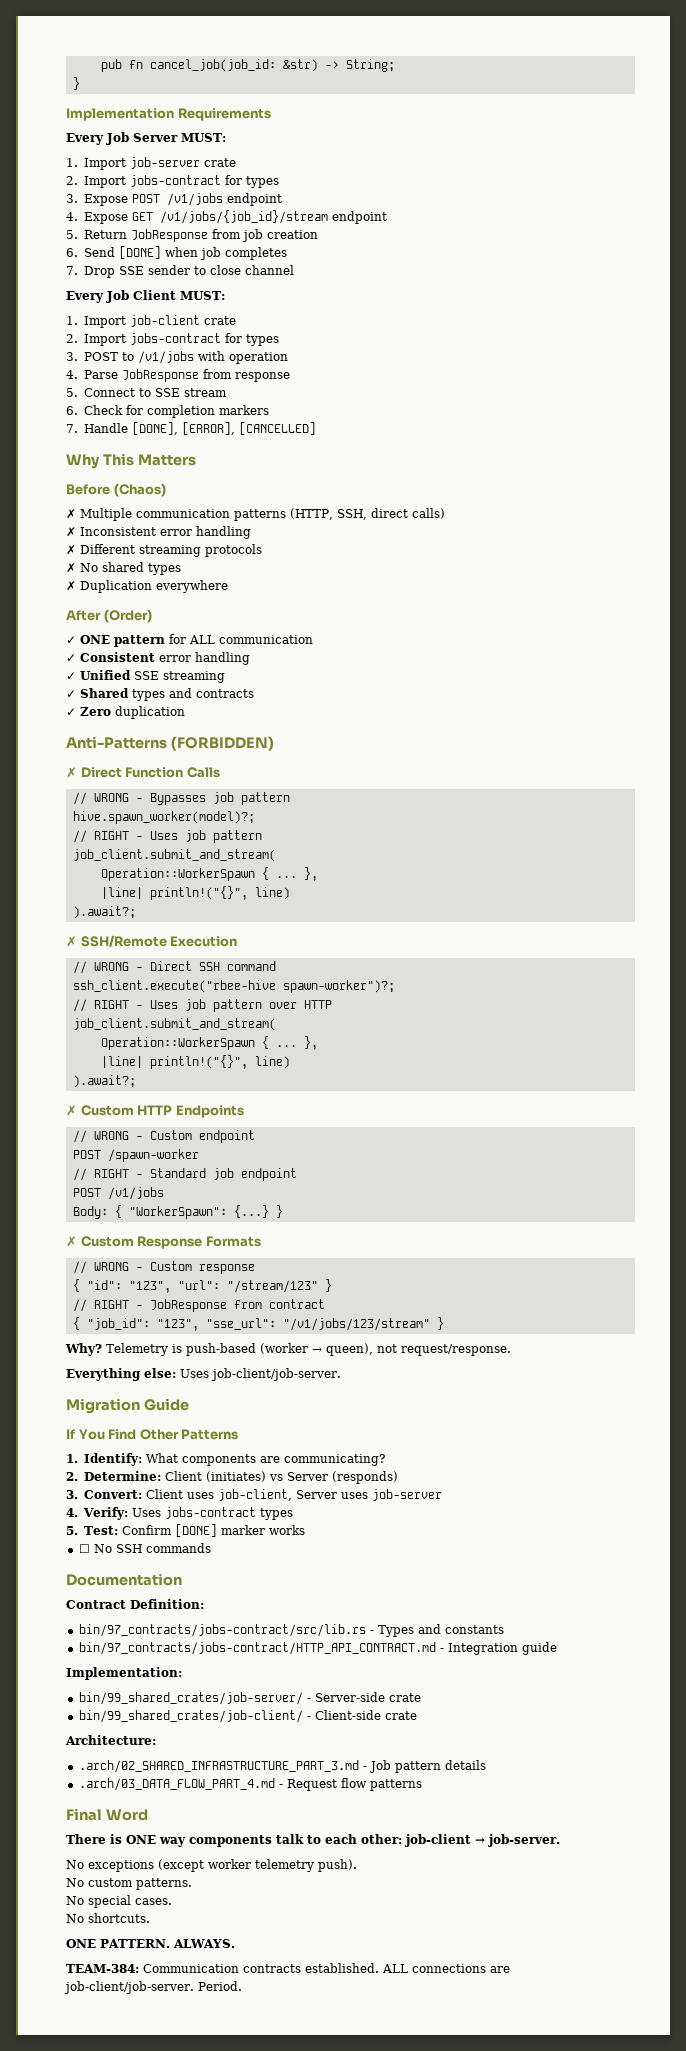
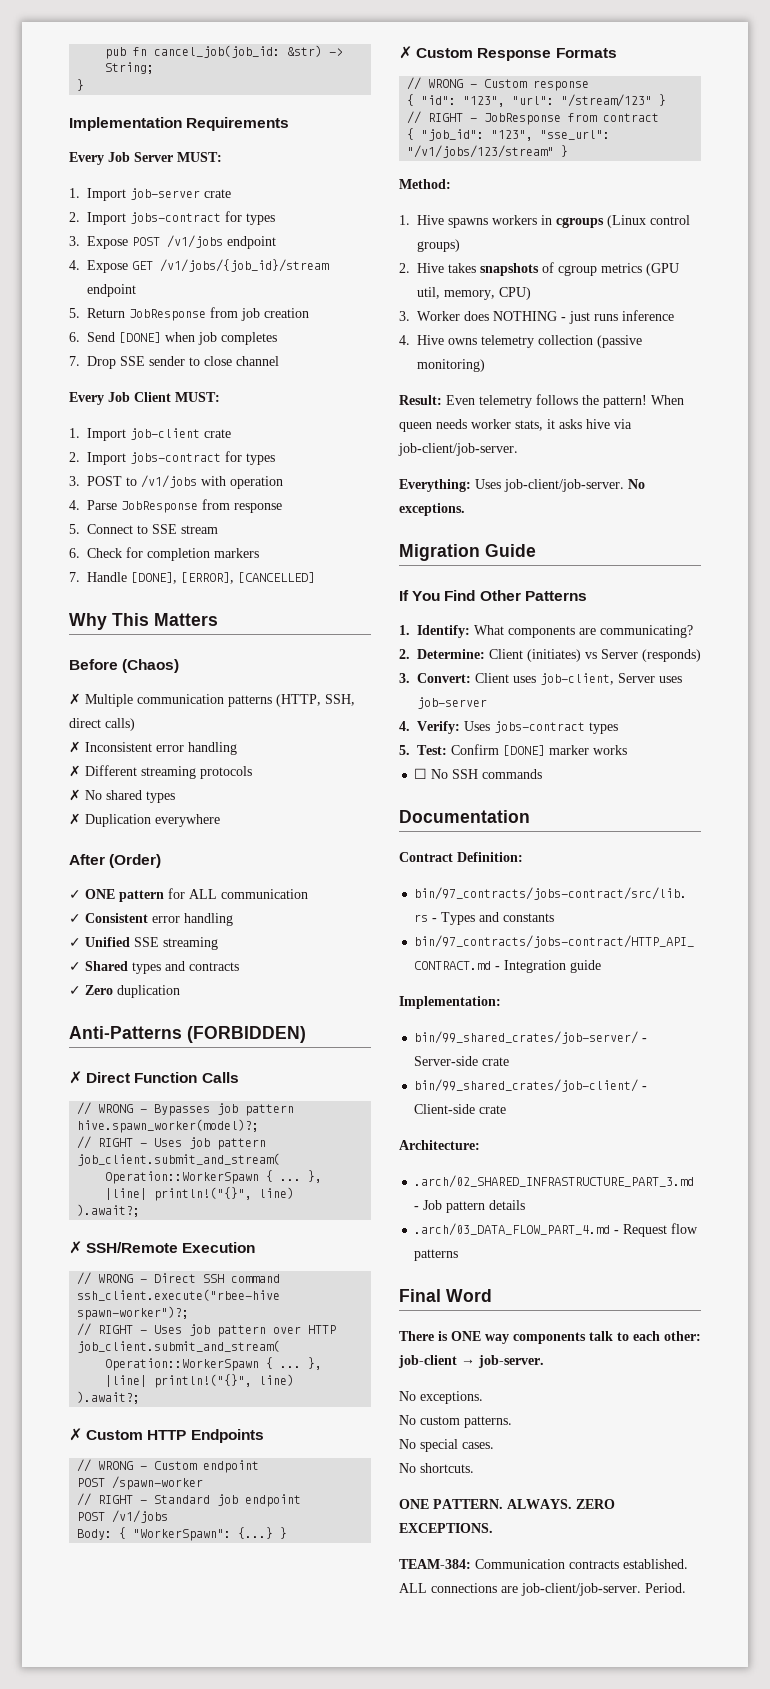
[65,1343,511,1356] [66,1368,176,1381] Why? Telemetry is push-based (worker → queen), not request/response. // Everything else: -> [399,179,451,189] [399,215,690,228] [417,239,460,252] [399,262,679,276] [417,287,531,300] [399,310,674,324] [399,335,642,348] [417,359,485,372] [399,394,684,408] [399,419,632,432] [398,443,518,456] [399,479,471,492] Method: // 1. Hive spawns workers in cgroups (Linux control groups) // 2. Hive takes snapshots of cgroup metrics (GPU util, memory, CPU) // 3. Worker does NOTHING - just runs inference // 4. Hive owns telemetry collection (passive monitoring) // Result: Even telemetry follows the pattern! When queen needs worker stats, it asks hive via job-client/job-server. // Everything:
(341, 1374) none -> [628,479,645,489] [399,503,465,516] No exceptions.
[88,1859,357,1872] exceptions (except worker telemetry push). -> [420,1391,483,1404] exceptions.
(235, 1943) none -> [576,1499,615,1509] [399,1523,493,1533] ZERO EXCEPTIONS.

